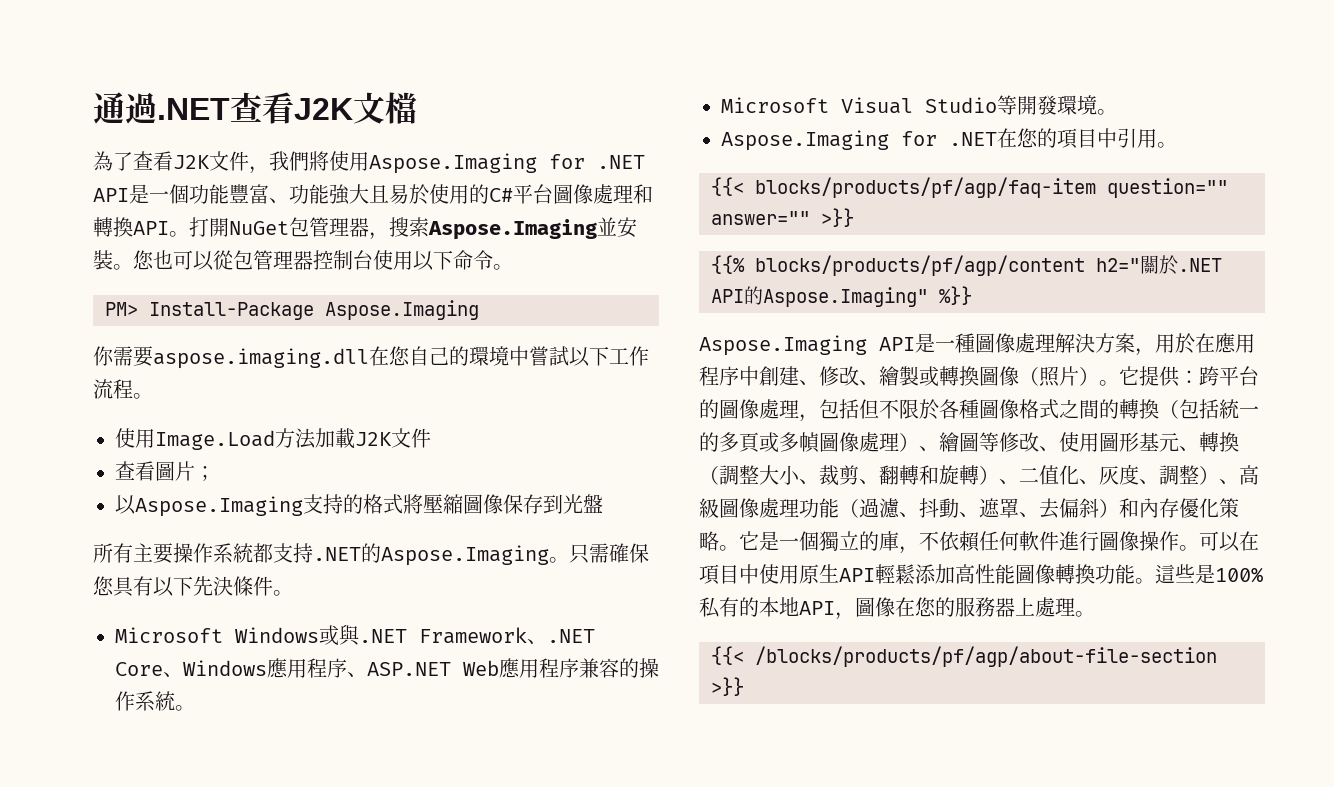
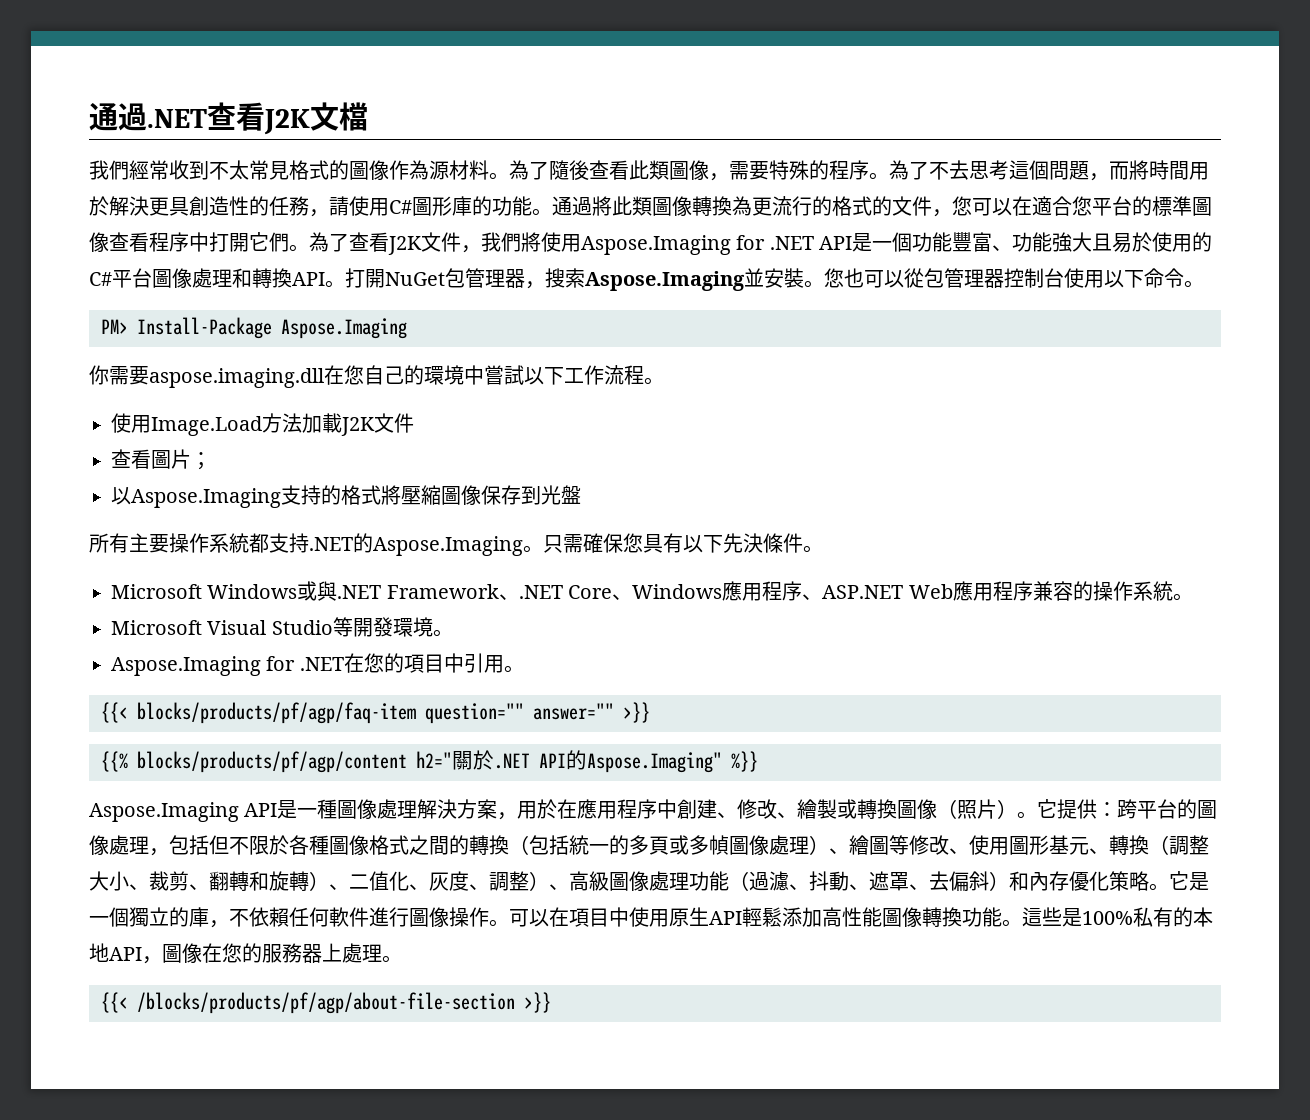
(417, 108) none -> [89,160,1209,181] [89,196,1212,217] [89,232,309,252] 我們經常收到不太常見格式的圖像作為源材料。為了隨後查看此類圖像，需要特殊的程序。為了不去思考這個問題，而將時間用於解決更具創造性的任務，請使用C#圖形庫的功能。通過將此類圖像轉換為更流行的格式的文件，您可以在適合您平台的標準圖像查看程序中打開它們。

